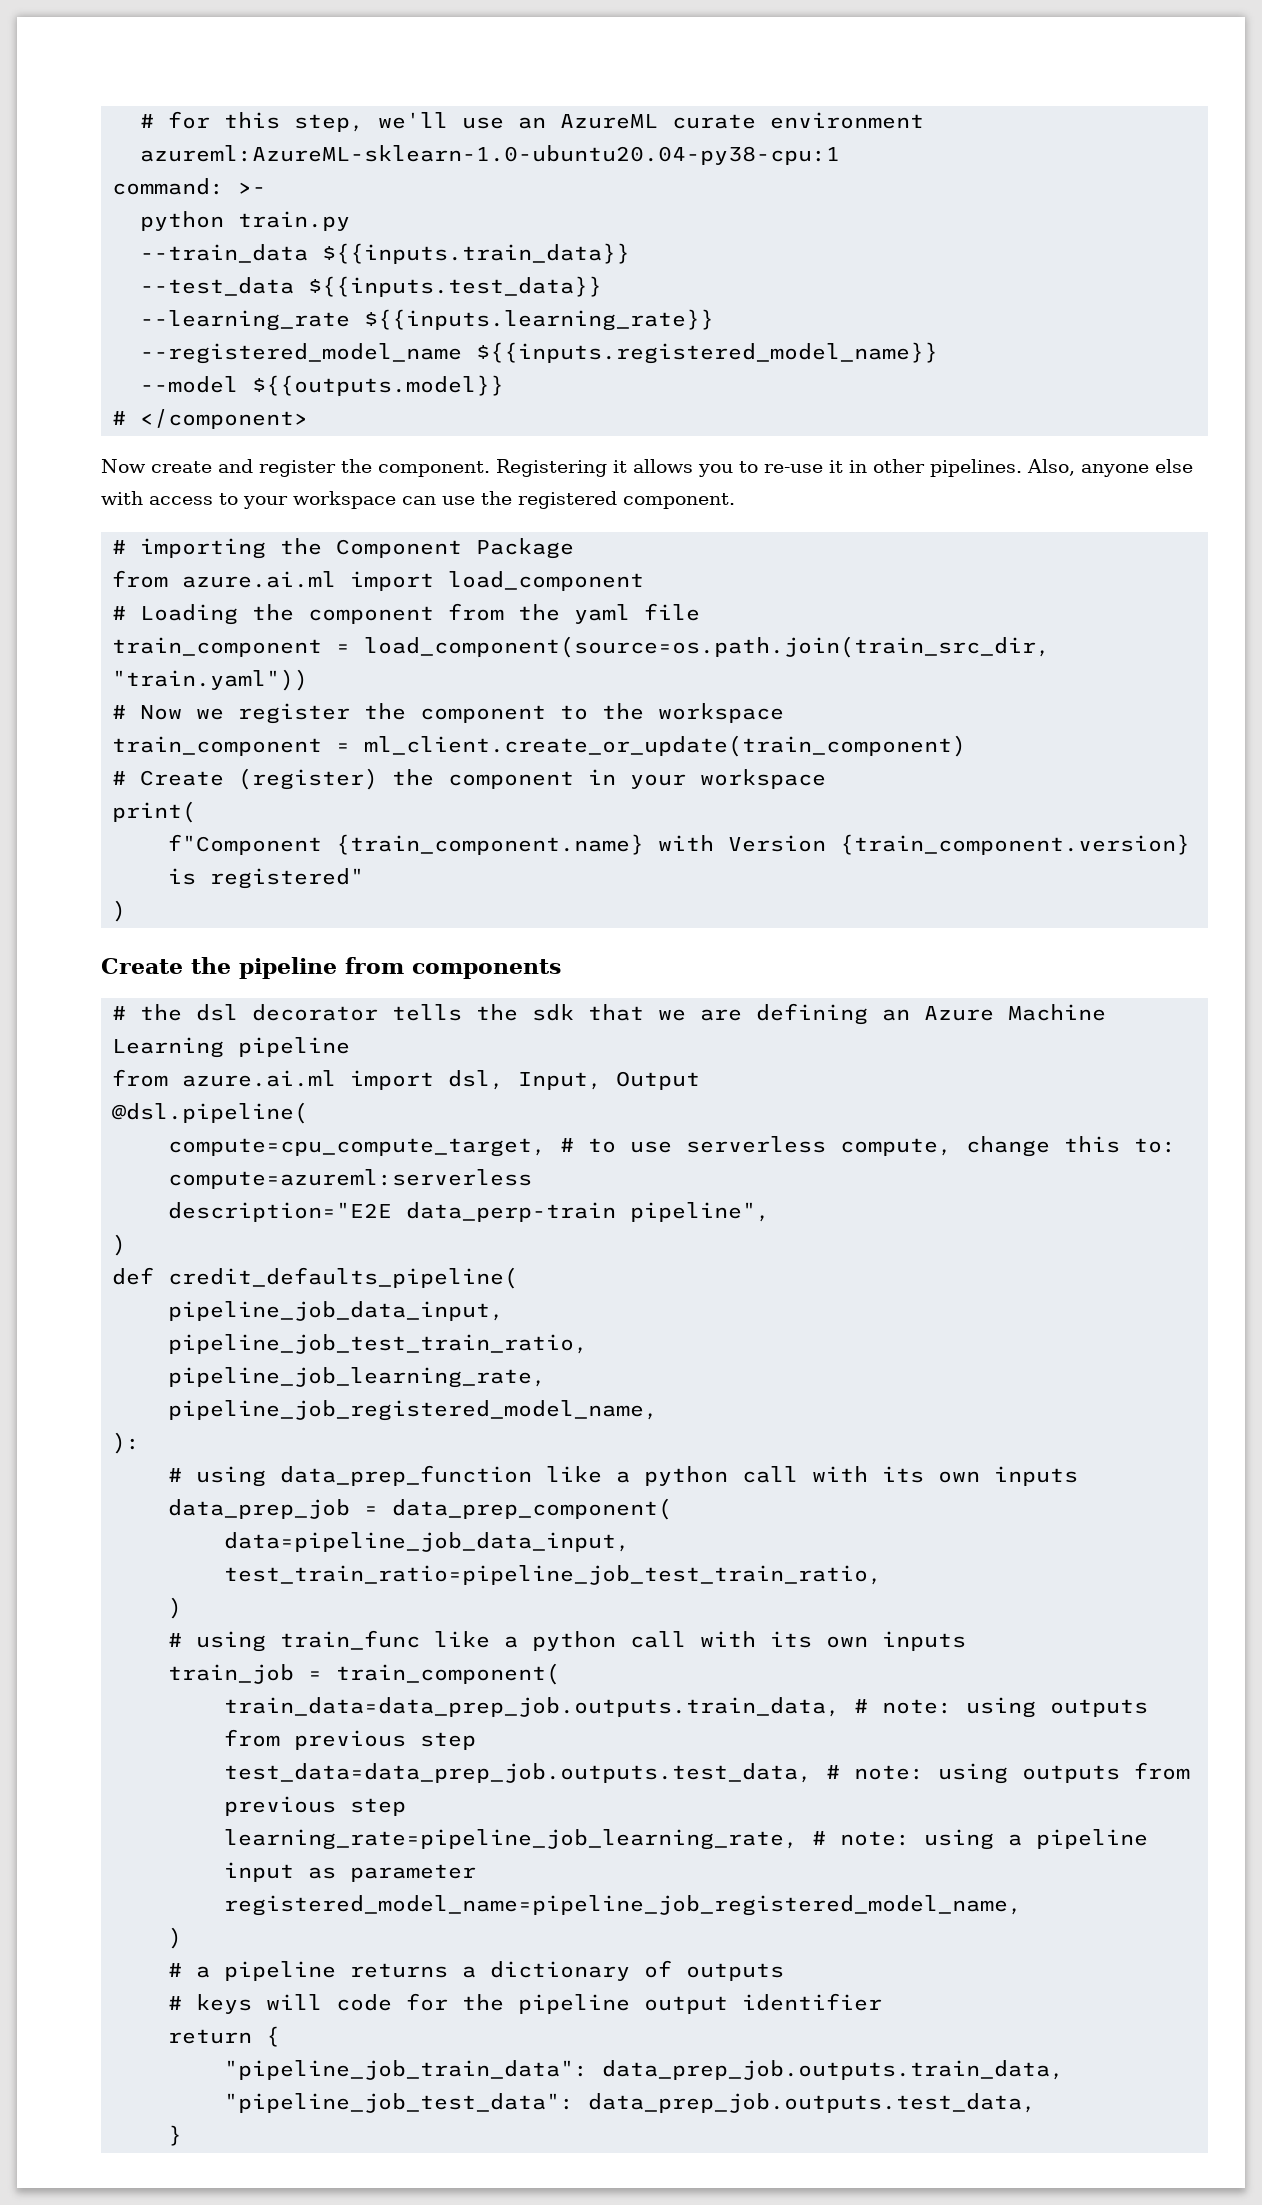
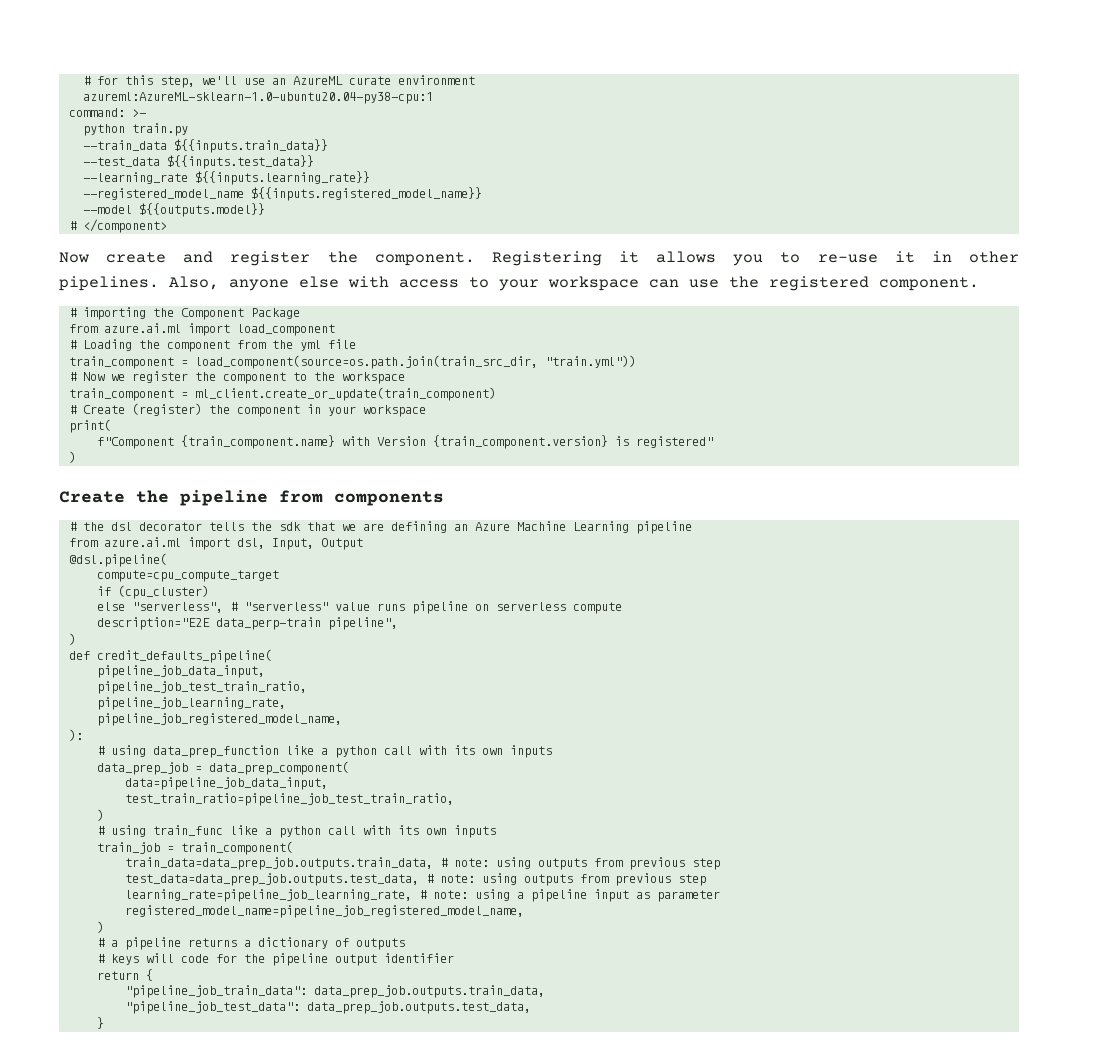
[574,604,631,624] yaml -> [299,340,321,351] yml
[112,669,309,691] "train.yaml")) -> [544,355,636,368] "train.yml"))
[168,1136,1177,1157] [168,1169,533,1189] compute=cpu_compute_target, # to use serverless compute, change this to: compute=azureml:serverless -> [96,570,279,582] [96,585,209,599] [96,601,622,614] compute=cpu_compute_target // if (cpu_cluster) // else "serverless", # "serverless" value runs pipeline on serverless compute

